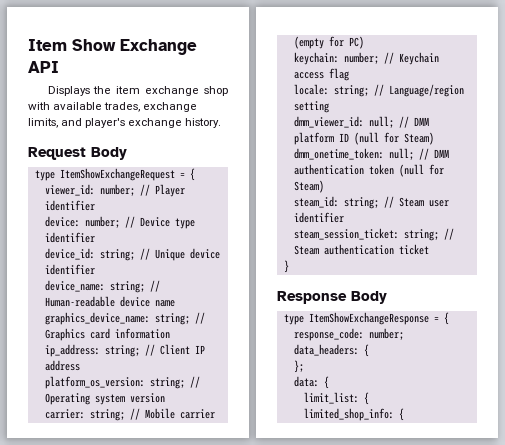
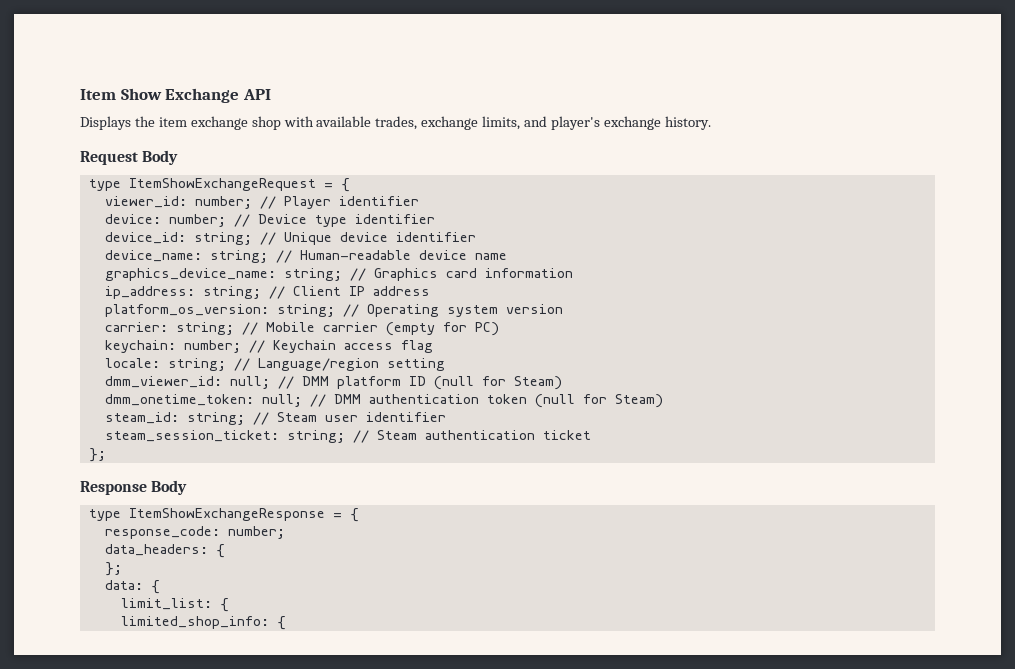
[283,260,289,273] } -> [88,448,106,462] };

